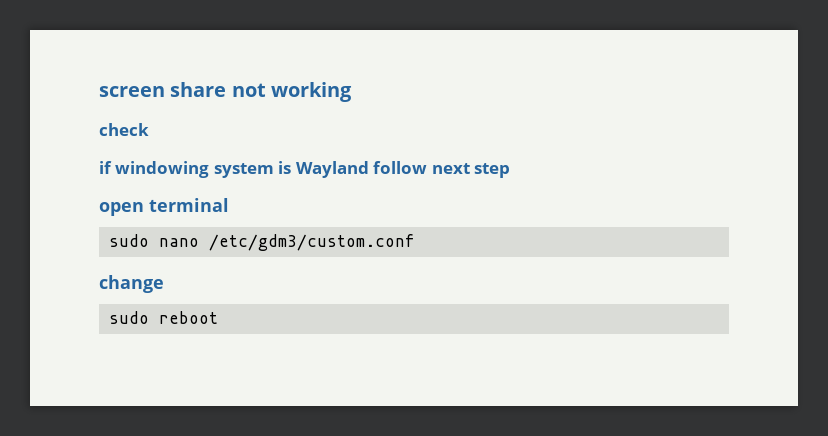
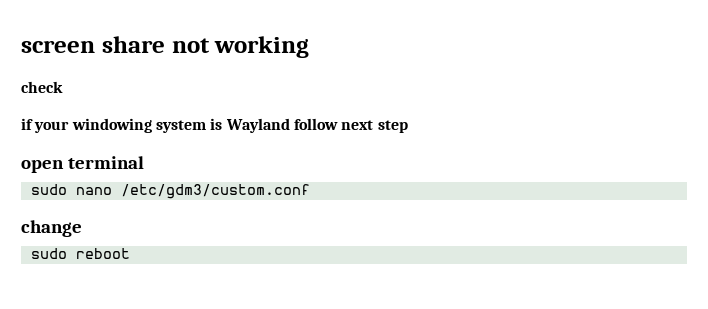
(112, 167) none -> [34,121,70,133] your

